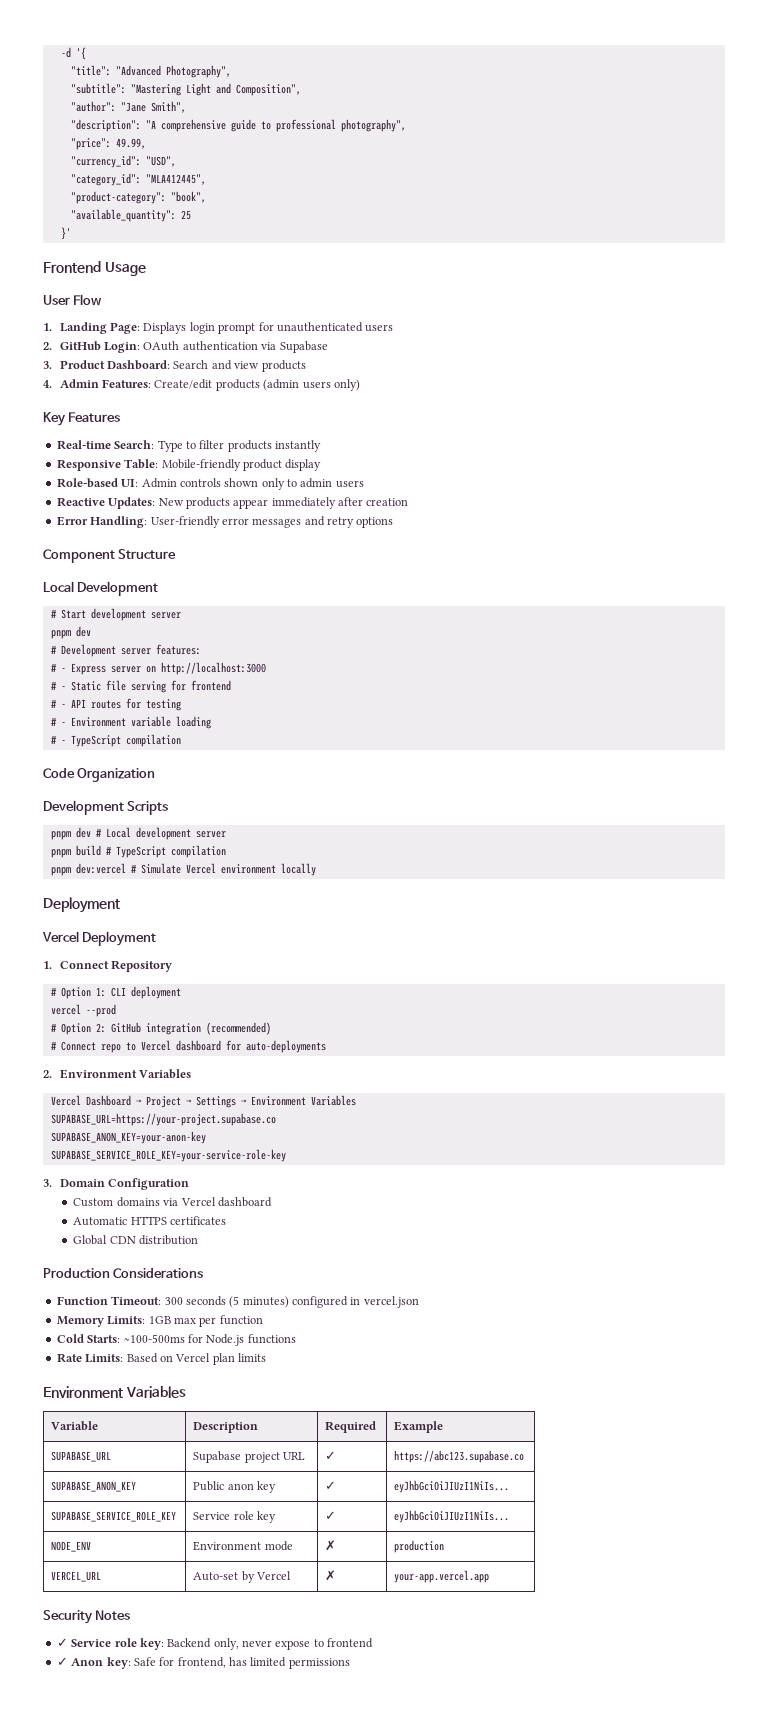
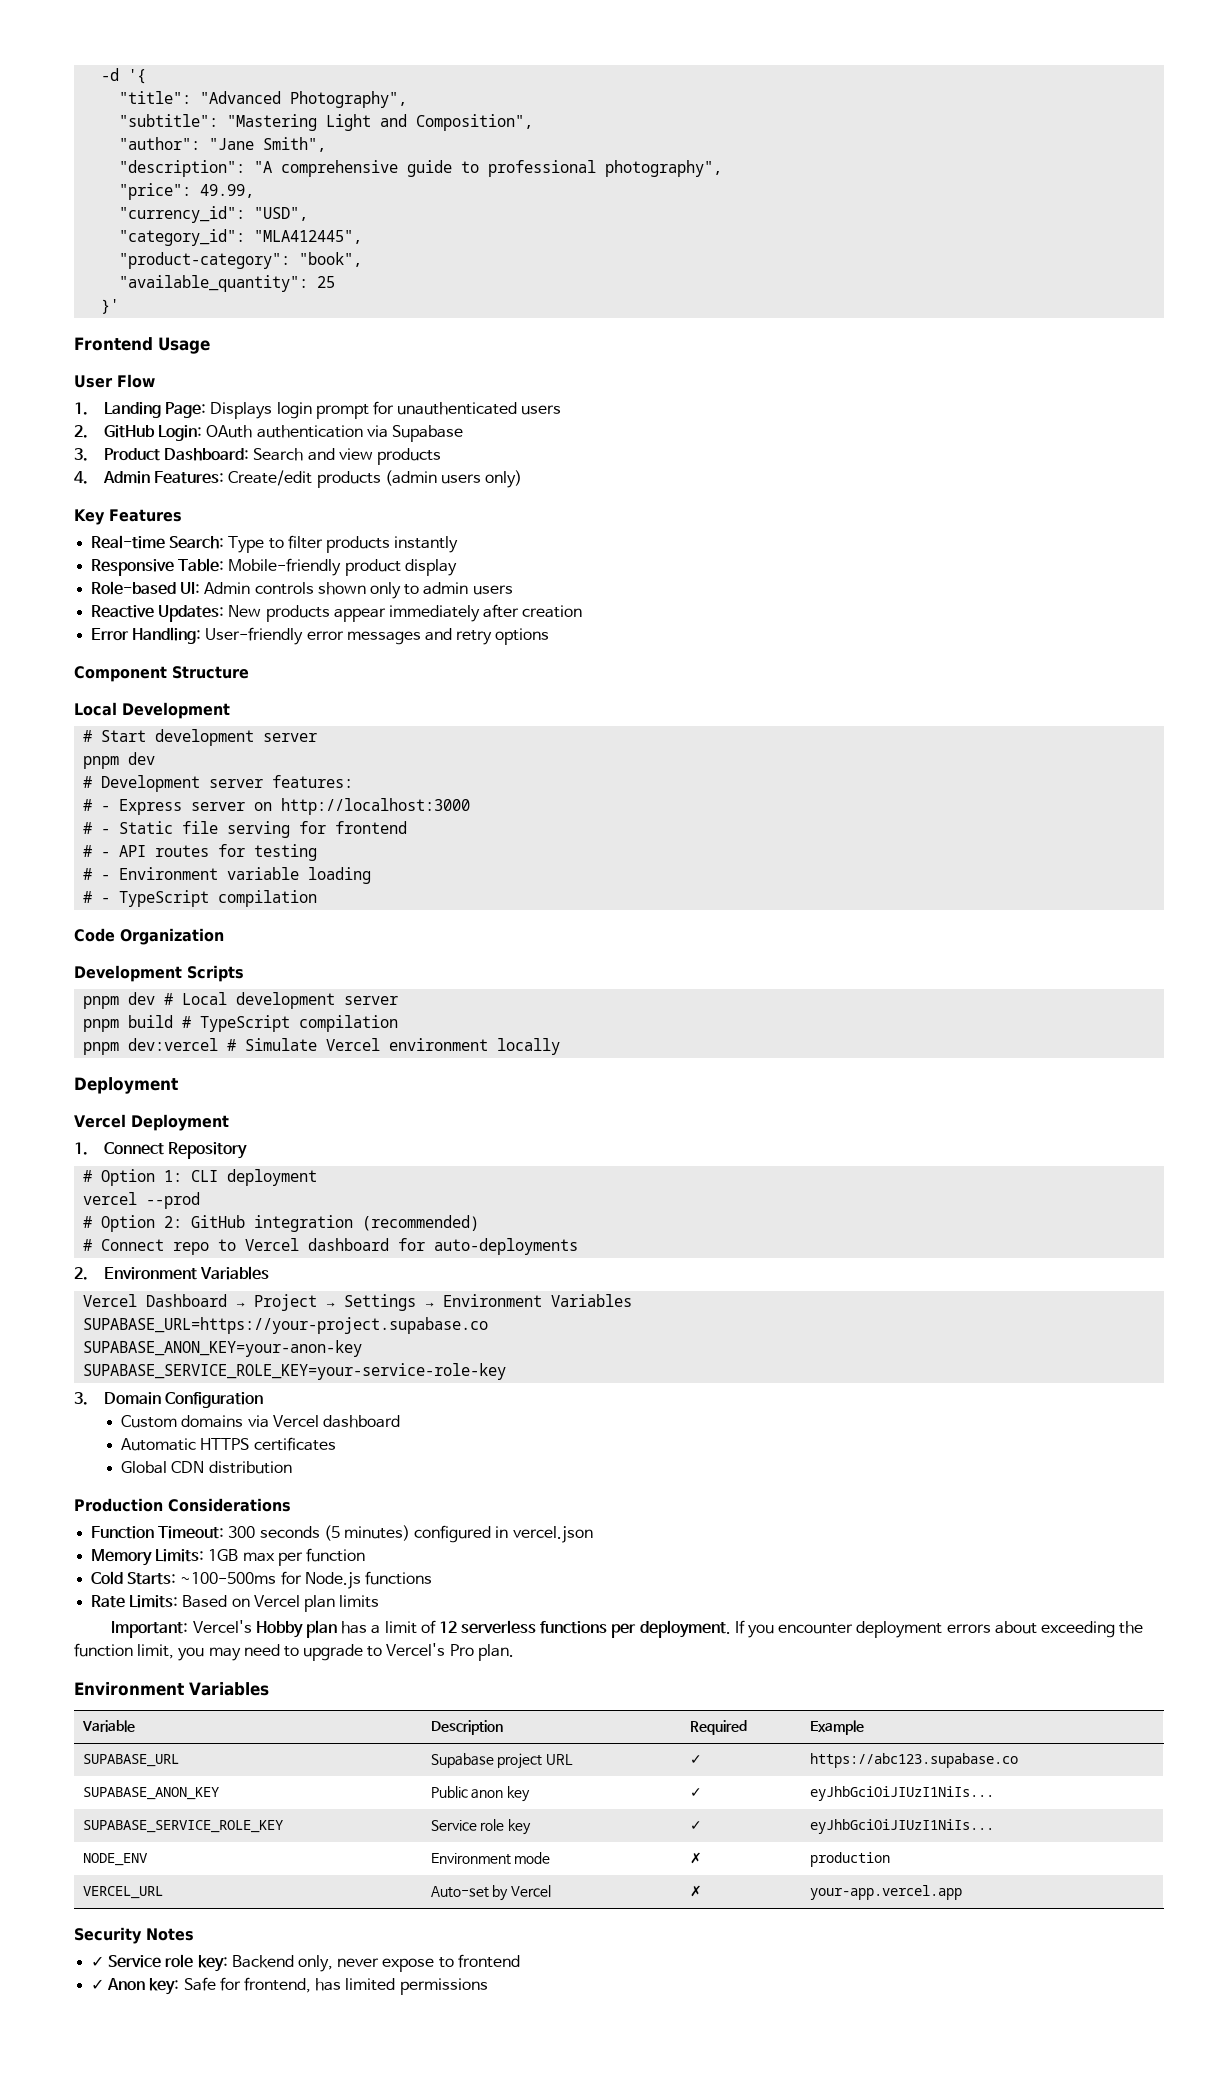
(266, 1357) none -> [111,1620,1144,1638] [74,1643,514,1661] // Important: Vercel's Hobby plan has a limit of 12 serverless functions per deployment. If you encounter deployment errors about exceeding the function limit, you may need to upgrade to Vercel's Pro plan.

